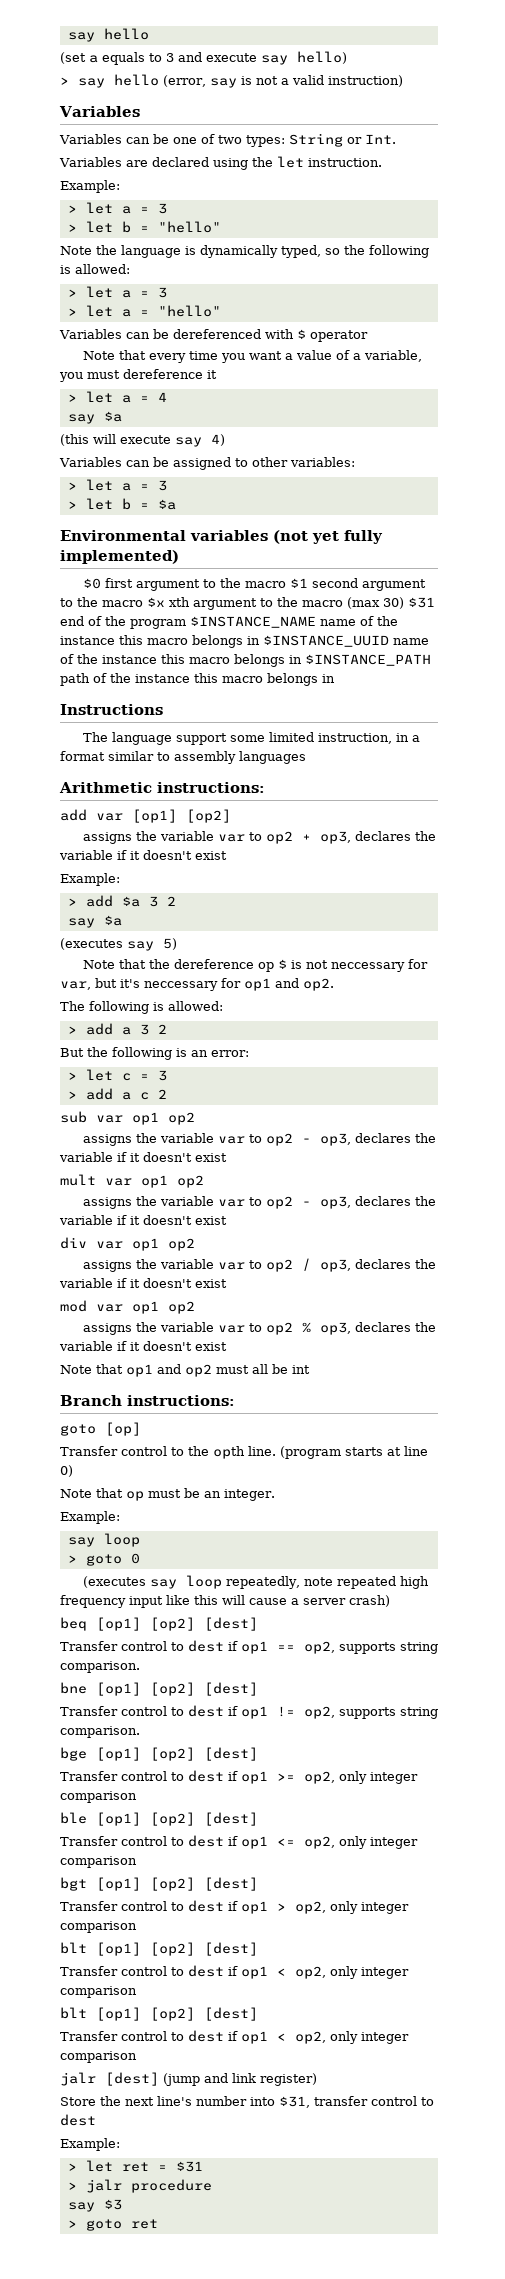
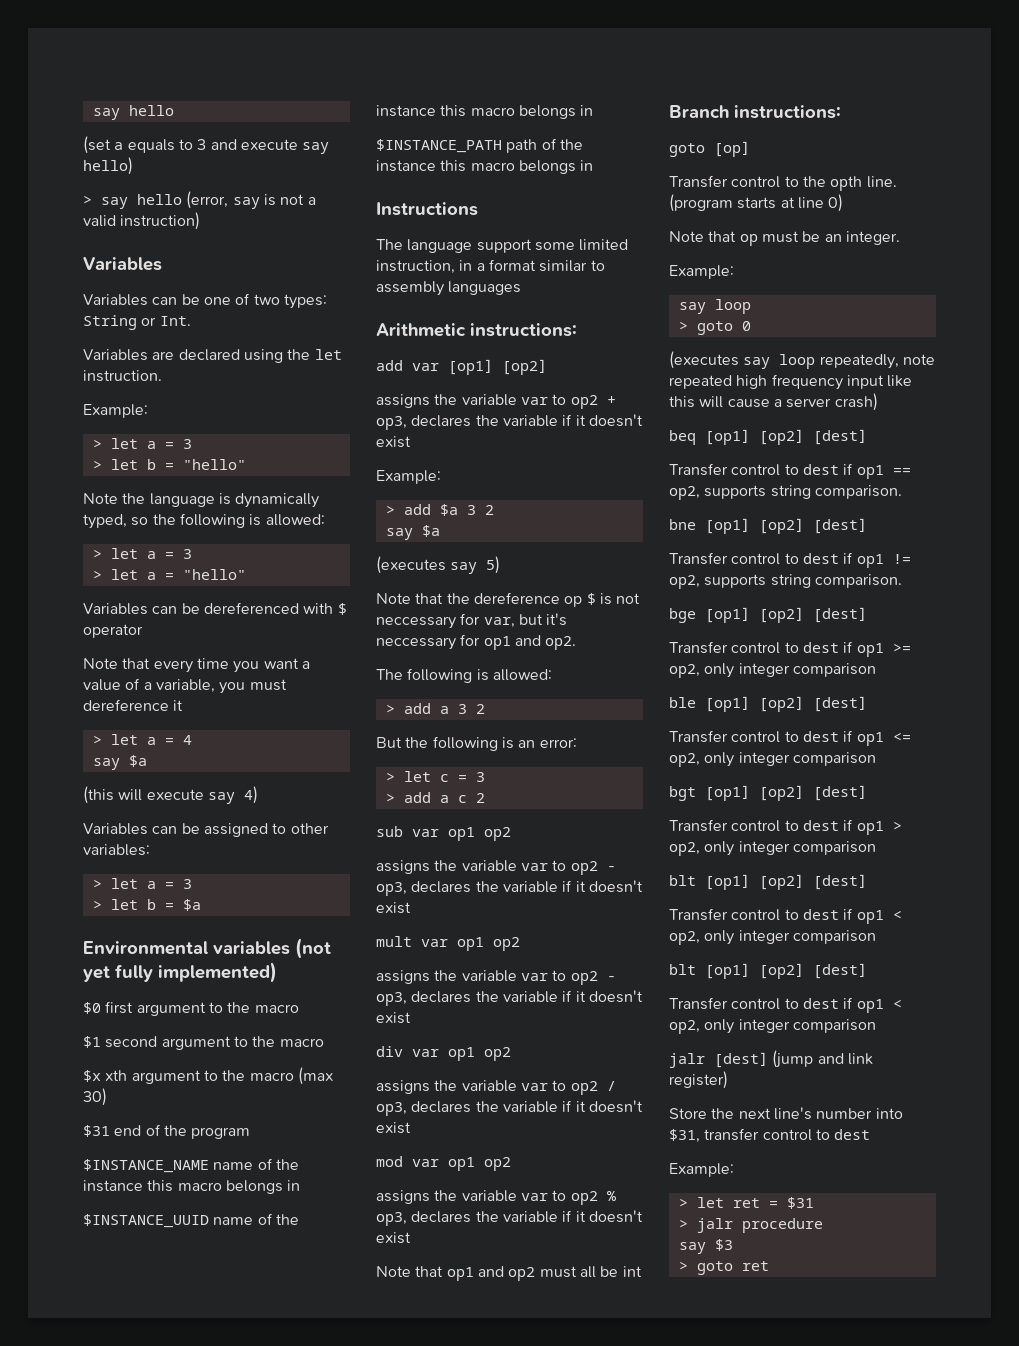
(286, 584) none -> (299, 1008) //
(143, 603) none -> (324, 1042) //
(404, 603) none -> (107, 1097) //
(186, 624) none -> (251, 1133) //
(260, 640) none -> (301, 1185) //
(302, 659) none -> (594, 110) //

